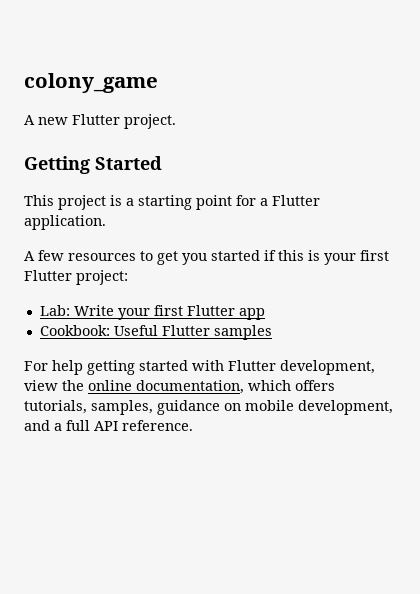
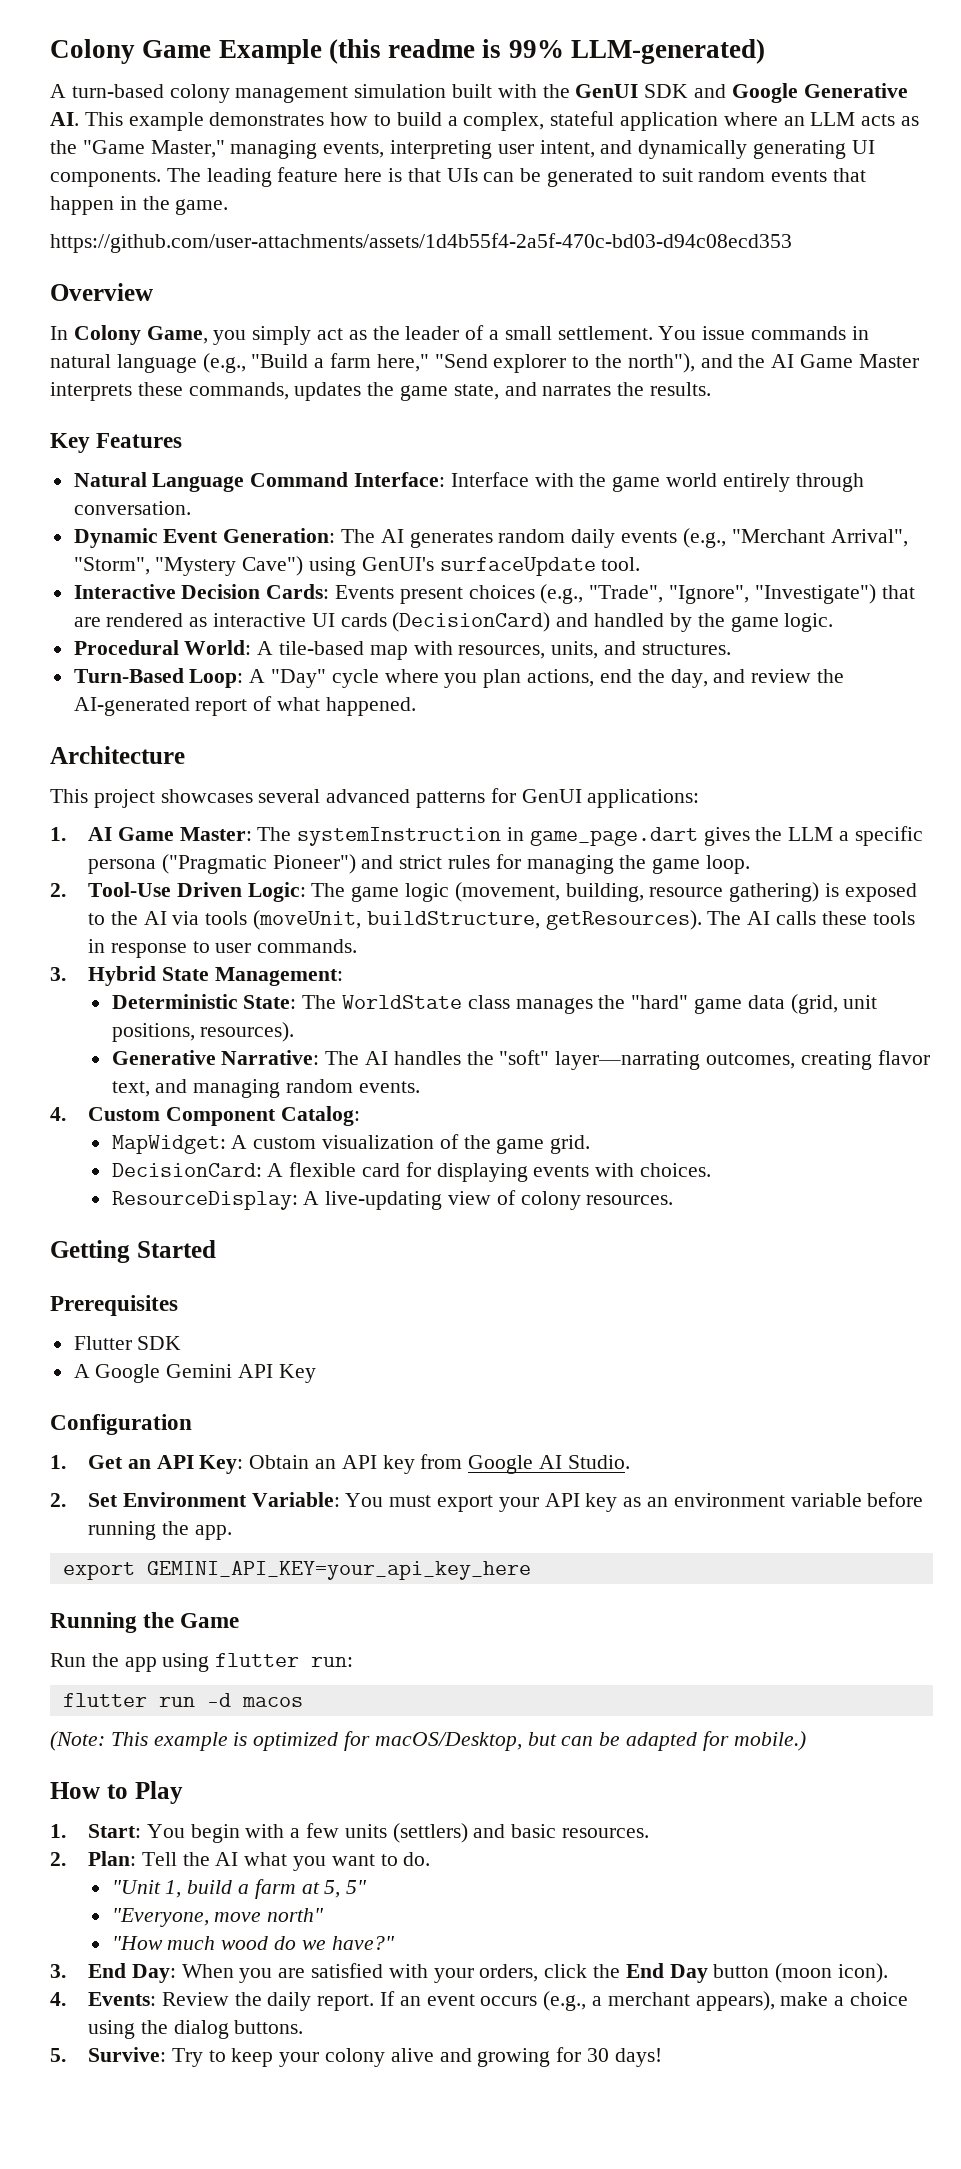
[24,73,158,93] [24,114,176,129] [24,156,162,174] [24,195,320,210] [24,215,106,230] [24,250,389,265] [24,270,128,285] [39,305,265,320] [39,325,272,340] [24,360,375,375] [24,380,335,394] [24,400,393,415] [24,420,193,431] colony_game // A new Flutter project. // Getting Started // This project is a starting point for a Flutter application. // A few resources to get you started if this is your first Flutter project: // Lab: Write your first Flutter app // Cookbook: Useful Flutter samples // For help getting started with Flutter development, view the online documentation, which offers tutorials, samples, guidance on mobile development, and a full API reference. -> [50,39,766,64] [50,83,908,103] [50,111,920,131] [50,140,875,159] [50,167,867,187] [50,196,229,215] [50,233,792,253] [50,283,153,301] [50,325,869,345] [50,353,919,373] [50,382,712,401] [50,433,183,453] [73,472,864,492] [73,501,191,515] [73,528,908,548] [73,556,641,576] [73,584,915,604] [73,612,834,632] [73,640,731,660] [73,668,844,688] [73,696,416,716] [50,746,185,764] [50,788,700,808] [50,826,923,846] [87,854,750,874] [50,882,917,902] [87,910,915,930] [87,939,358,958] [50,966,343,986] [111,994,878,1014] [111,1022,295,1042] [111,1050,930,1070] [111,1079,420,1098] [50,1106,360,1126] [111,1134,591,1154] [111,1162,712,1182] [111,1190,674,1210] [50,1240,216,1263] [50,1295,178,1316] [73,1336,182,1350] [73,1364,316,1383] [50,1414,192,1435] [50,1454,630,1474] [50,1492,924,1512] [87,1521,232,1540] [62,1561,531,1580] [50,1612,240,1633] [50,1653,354,1672] [62,1693,303,1707] [50,1731,806,1751] [50,1781,183,1804] [50,1823,649,1843] [50,1851,431,1871] [111,1879,368,1899] [111,1908,325,1927] [111,1936,395,1950] [50,1963,888,1983] [50,1991,908,2011] [87,2020,304,2039] [50,2047,662,2067] Colony Game Example (this readme is 99% LLM-generated) // A turn-based colony management simulation built with the GenUI SDK and Google Generative AI. This example demonstrates how to build a complex, stateful application where an LLM acts as the "Game Master," managing events, interpreting user intent, and dynamically generating UI components. The leading feature here is that UIs can be generated to suit random events that happen in the game. // https://github.com/user-attachments/assets/1d4b55f4-2a5f-470c-bd03-d94c08ecd353 // Overview // In Colony Game, you simply act as the leader of a small settlement. You issue commands in natural language (e.g., "Build a farm here," "Send explorer to the north"), and the AI Game Master interprets these commands, updates the game state, and narrates the results. // Key Features // Natural Language Command Interface: Interface with the game world entirely through conversation. // Dynamic Event Generation: The AI generates random daily events (e.g., "Merchant Arrival", "Storm", "Mystery Cave") using GenUI's surfaceUpdate tool. // Interactive Decision Cards: Events present choices (e.g., "Trade", "Ignore", "Investigate") that are rendered as interactive UI cards (DecisionCard) and handled by the game logic. // Procedural World: A tile-based map with resources, units, and structures. // Turn-Based Loop: A "Day" cycle where you plan actions, end the day, and review the AI-generated report of what happened. // Architecture // This project showcases several advanced patterns for GenUI applications: // 1. AI Game Master: The systemInstruction in game_page.dart gives the LLM a specific persona ("Pragmatic Pioneer") and strict rules for managing the game loop. // 2. Tool-Use Driven Logic: The game logic (movement, building, resource gathering) is exposed to the AI via tools (moveUnit, buildStructure, getResources). The AI calls these tools in response to user commands. // 3. Hybrid State Management: // Deterministic State: The WorldState class manages the "hard" game data (grid, unit positions, resources). // Generative Narrative: The AI handles the "soft" layer—narrating outcomes, creating flavor text, and managing random events. // 4. Custom Component Catalog: // MapWidget: A custom visualization of the game grid. // DecisionCard: A flexible card for displaying events with choices. // ResourceDisplay: A live-updating view of colony resources. // Getting Started // Prerequisites // Flutter SDK // A Google Gemini API Key // Configuration // 1. Get an API Key: Obtain an API key from Google AI Studio. // 2. Set Environment Variable: You must export your API key as an environment variable before running the app. // export GEMINI_API_KEY=your_api_key_here // Running the Game // Run the app using flutter run: // flutter run -d macos // (Note: This example is optimized for macOS/Desktop, but can be adapted for mobile.) // How to Play // 1. Start: You begin with a few units (settlers) and basic resources. // 2. Plan: Tell the AI what you want to do. // "Unit 1, build a farm at 5, 5" // "Everyone, move north" // "How much wood do we have?" // 3. End Day: When you are satisfied with your orders, click the End Day button (moon icon). // 4. Events: Review the daily report. If an event occurs (e.g., a merchant appears), make a choice using the dialog buttons. // 5. Survive: Try to keep your colony alive and growing for 30 days!

